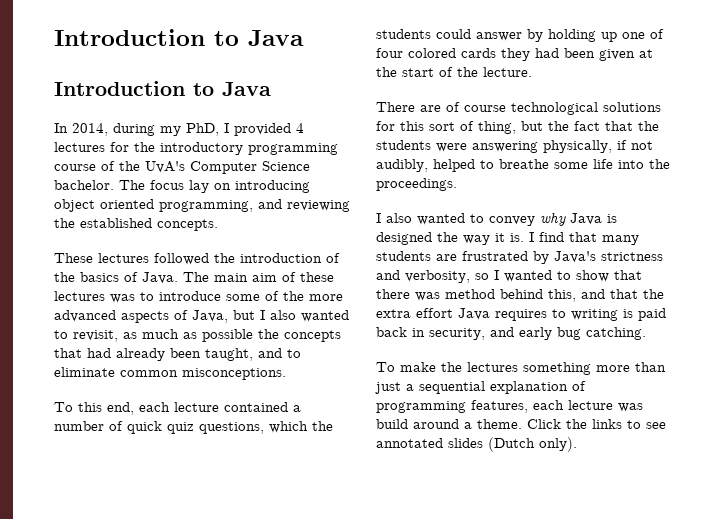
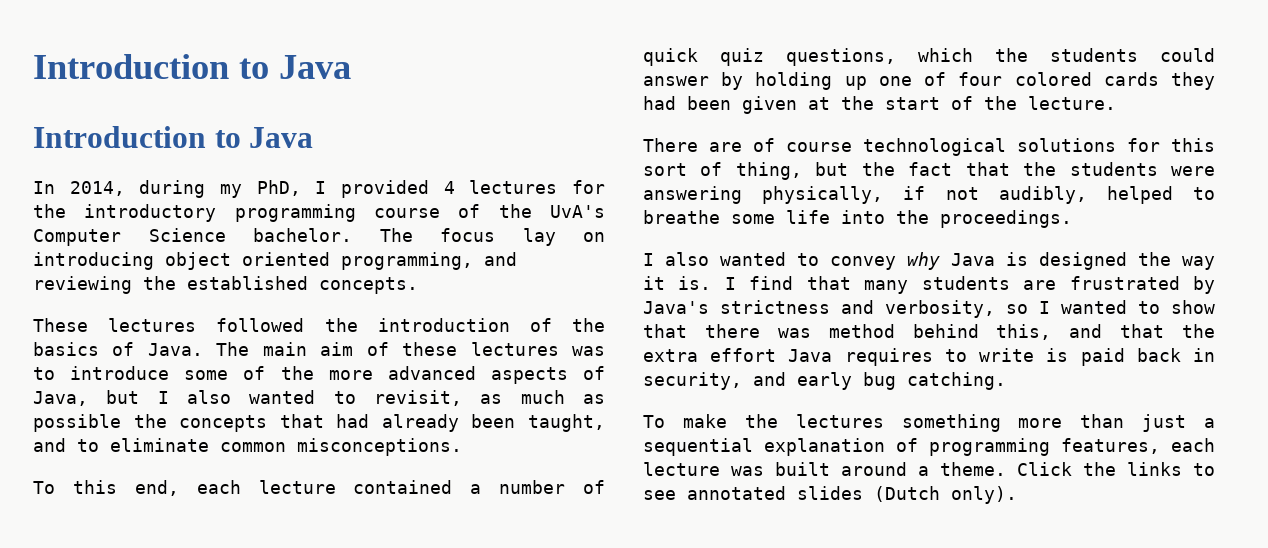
[571,309,618,321] writing -> [979,348,1035,362] write
[376,419,408,429] build -> [775,462,830,476] built

